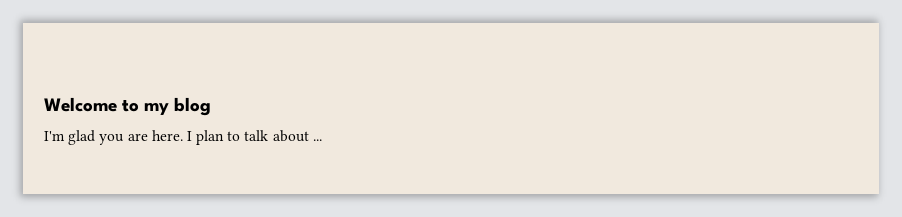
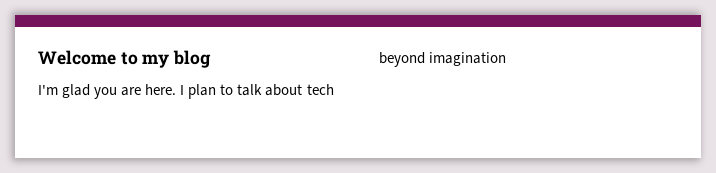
[312,139,322,141] ... -> [306,84,334,95] [379,52,507,67] tech beyond imagination

